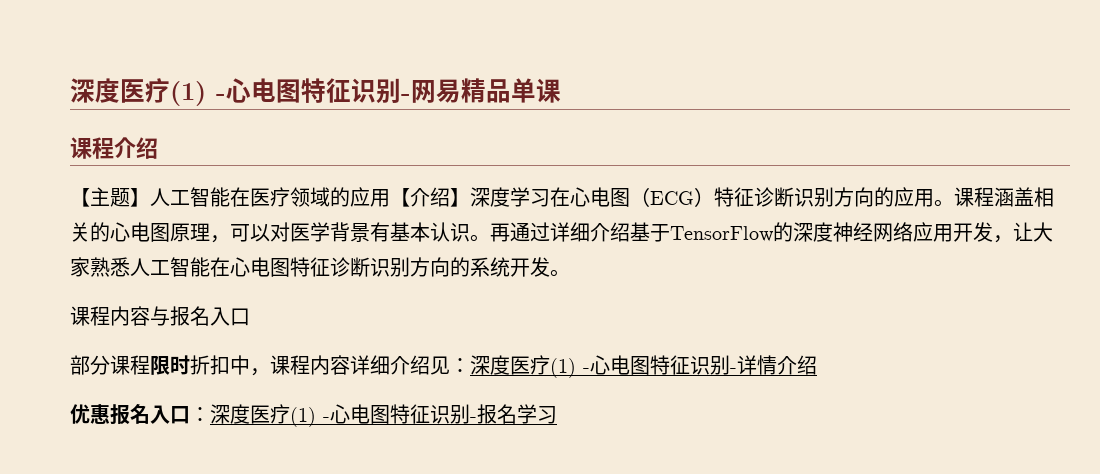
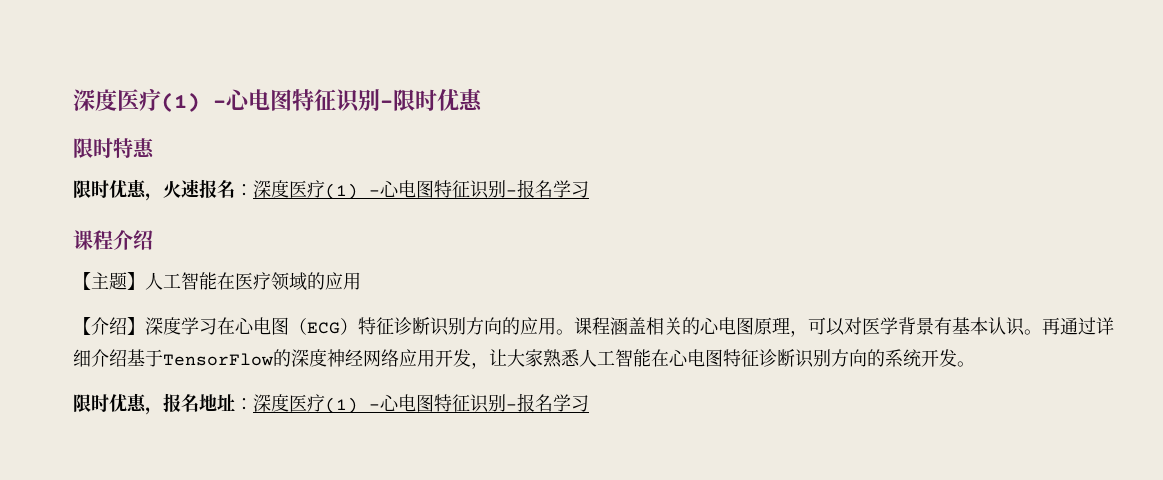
[70,78,561,106] 深度医疗(1) -心电图特征识别-网易精品单课 -> [73,88,483,113] [73,138,155,159] [73,179,589,201] 深度医疗(1) -心电图特征识别-限时优惠 // 限时特惠 // 限时优惠，火速报名：深度医疗(1) -心电图特征识别-报名学习
(390, 198) none -> (361, 281) //
[70,306,250,326] [70,355,817,378] [70,404,190,425] 课程内容与报名入口 // 部分课程限时折扣中，课程内容详细介绍见：深度医疗(1) -心电图特征识别-详情介绍 // 优惠报名入口 -> [73,393,235,415] 限时优惠，报名地址

